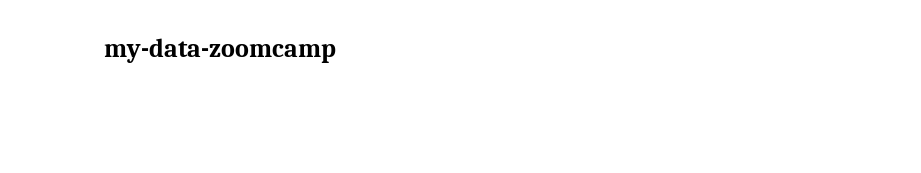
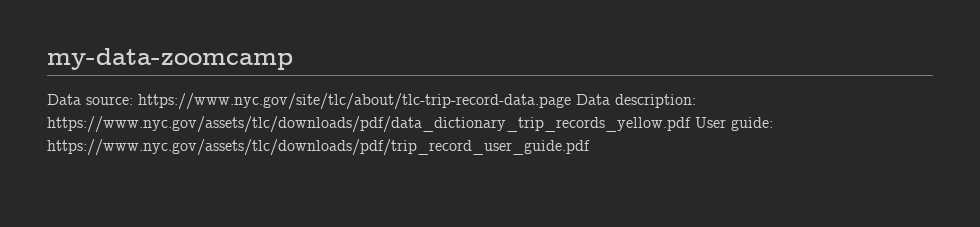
(336, 50) none -> [47,93,696,110] [47,116,773,133] [47,139,590,156] // Data source: https://www.nyc.gov/site/tlc/about/tlc-trip-record-data.page Data description: https://www.nyc.gov/assets/tlc/downloads/pdf/data_dictionary_trip_records_yellow.pdf User guide: https://www.nyc.gov/assets/tlc/downloads/pdf/trip_record_user_guide.pdf

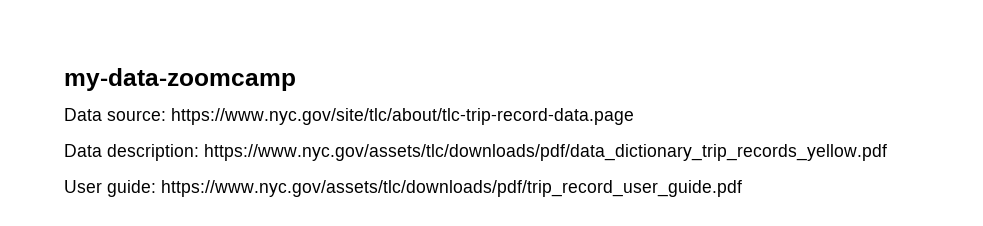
(571, 101) none -> (634, 116) //
(691, 124) none -> (887, 152) //

